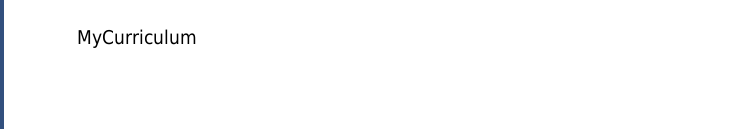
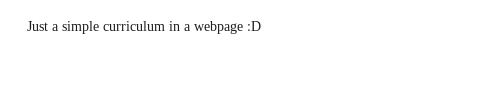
[77,29,197,48] MyCurriculum -> [27,21,261,34] Just a simple curriculum in a webpage :D

